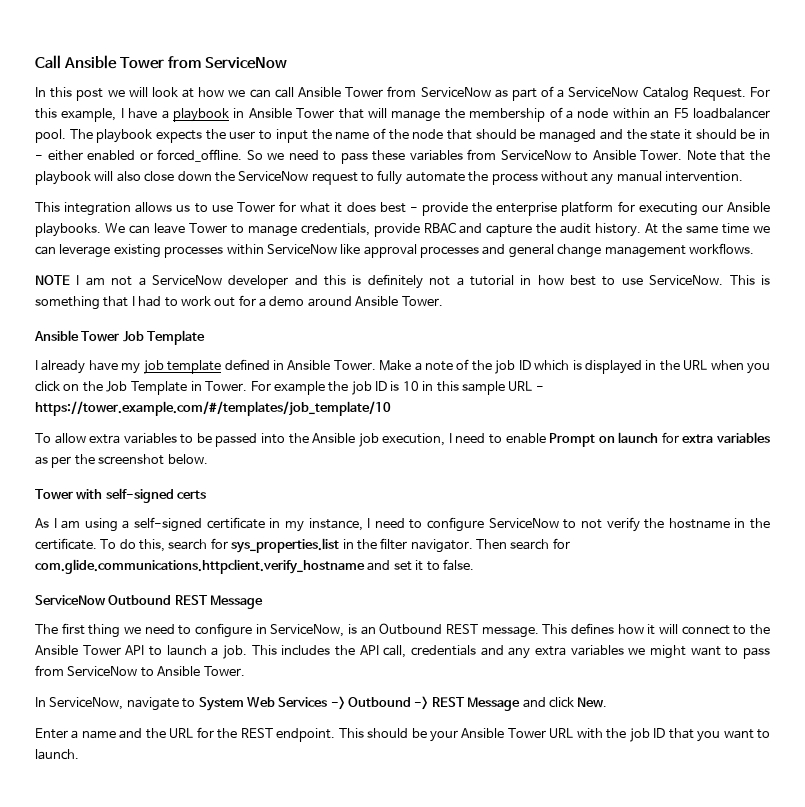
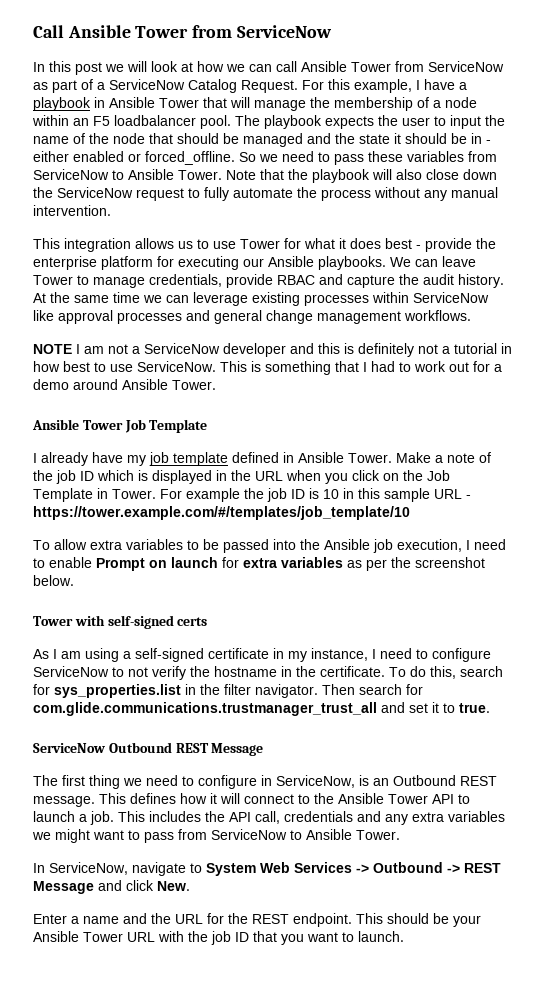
[35,559,365,574] com.glide.communications.httpclient.verify_hostname -> [33,702,377,716] com.glide.communications.trustmanager_trust_all
[442,559,474,571] false. -> [459,703,490,713] true.

